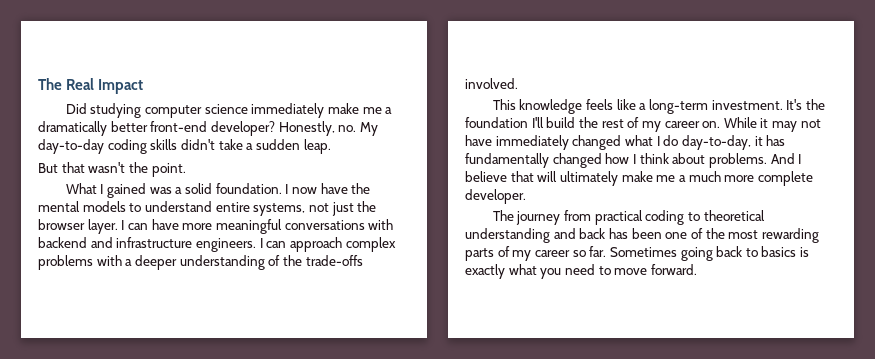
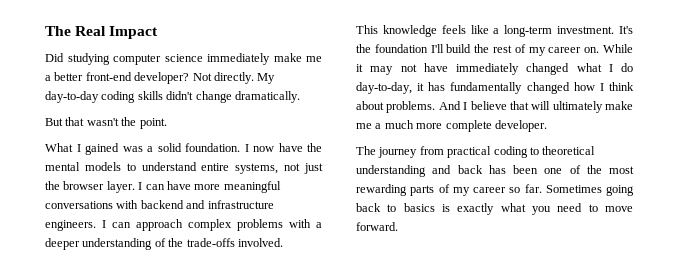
[38,121,107,136] dramatically -> (51, 78) none
[278,121,357,136] Honestly, no. -> [192,72,254,84] Not directly.
[218,139,331,154] take a sudden leap. -> [195,91,300,103] change dramatically.

